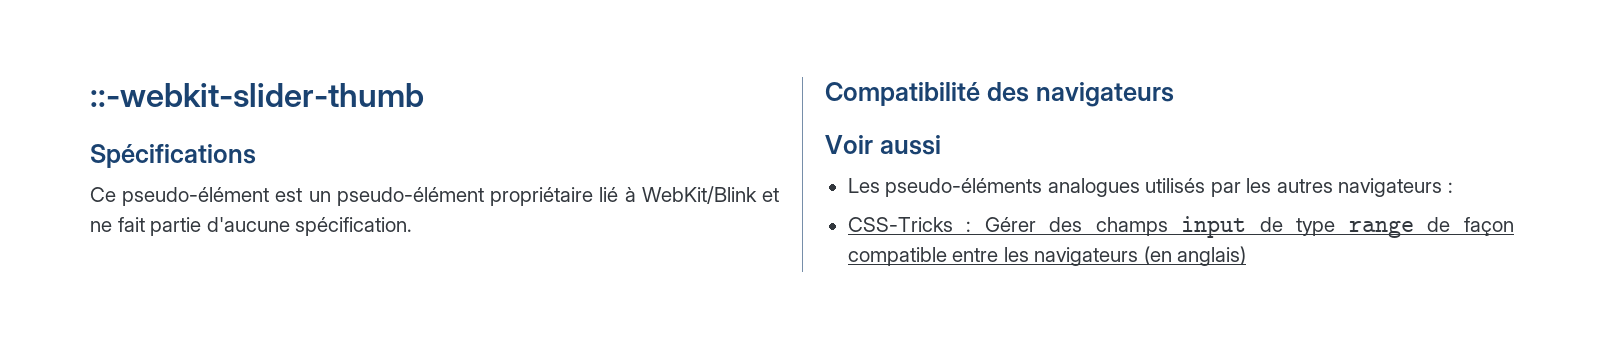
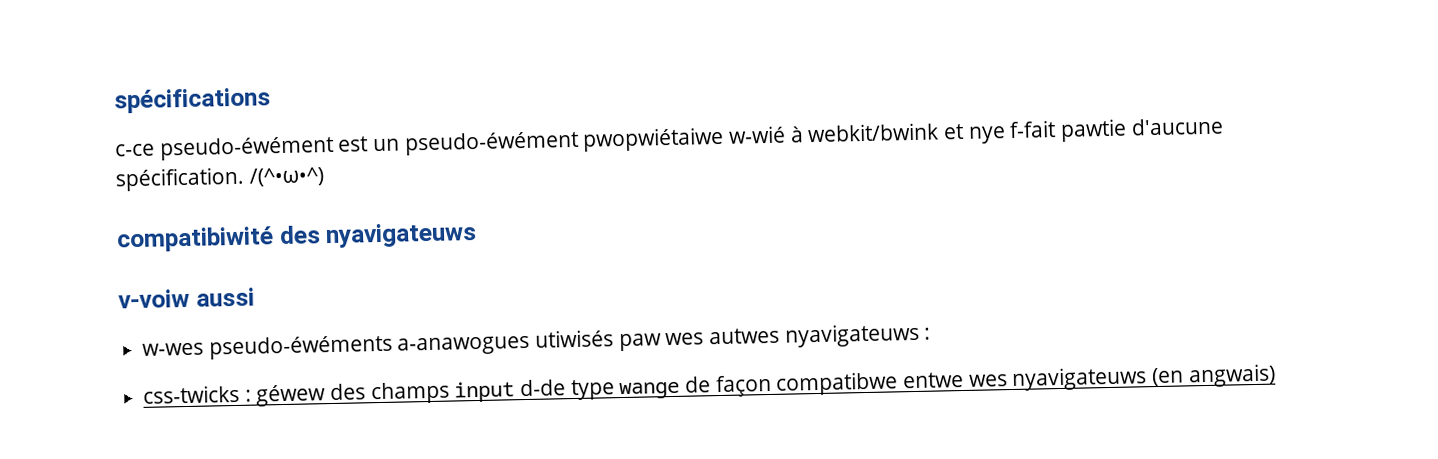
[90,83,424,107] [90,144,256,168] [90,186,779,206] [90,217,413,236] [825,82,1174,107] [825,135,941,155] [847,178,1453,197] [847,216,1514,238] [847,246,1247,266] ::-webkit-slider-thumb // Spécifications // Ce pseudo-élément est un pseudo-élément propriétaire lié à WebKit/Blink et ne fait partie d'aucune spécification. // Compatibilité des navigateurs // Voir aussi // Les pseudo-éléments analogues utilisés par les autres navigateurs : // CSS-Tricks : Gérer des champs input de type range de façon compatible entre les navigateurs (en anglais) -> [114,87,271,114] [115,117,1224,161] [115,166,325,192] [116,221,478,253] [118,287,255,309] [142,322,932,360] [143,363,1276,407] spécifications // c-ce pseudo-éwément est un pseudo-éwément pwopwiétaiwe w-wié à webkit/bwink et nye f-fait pawtie d'aucune spécification. /(^•ω•^) // compatibiwité des nyavigateuws // v-voiw aussi // w-wes pseudo-éwéments a-anawogues utiwisés paw wes autwes nyavigateuws : // css-twicks : géwew des champs input d-de type wange de façon compatibwe entwe wes nyavigateuws (en angwais)

